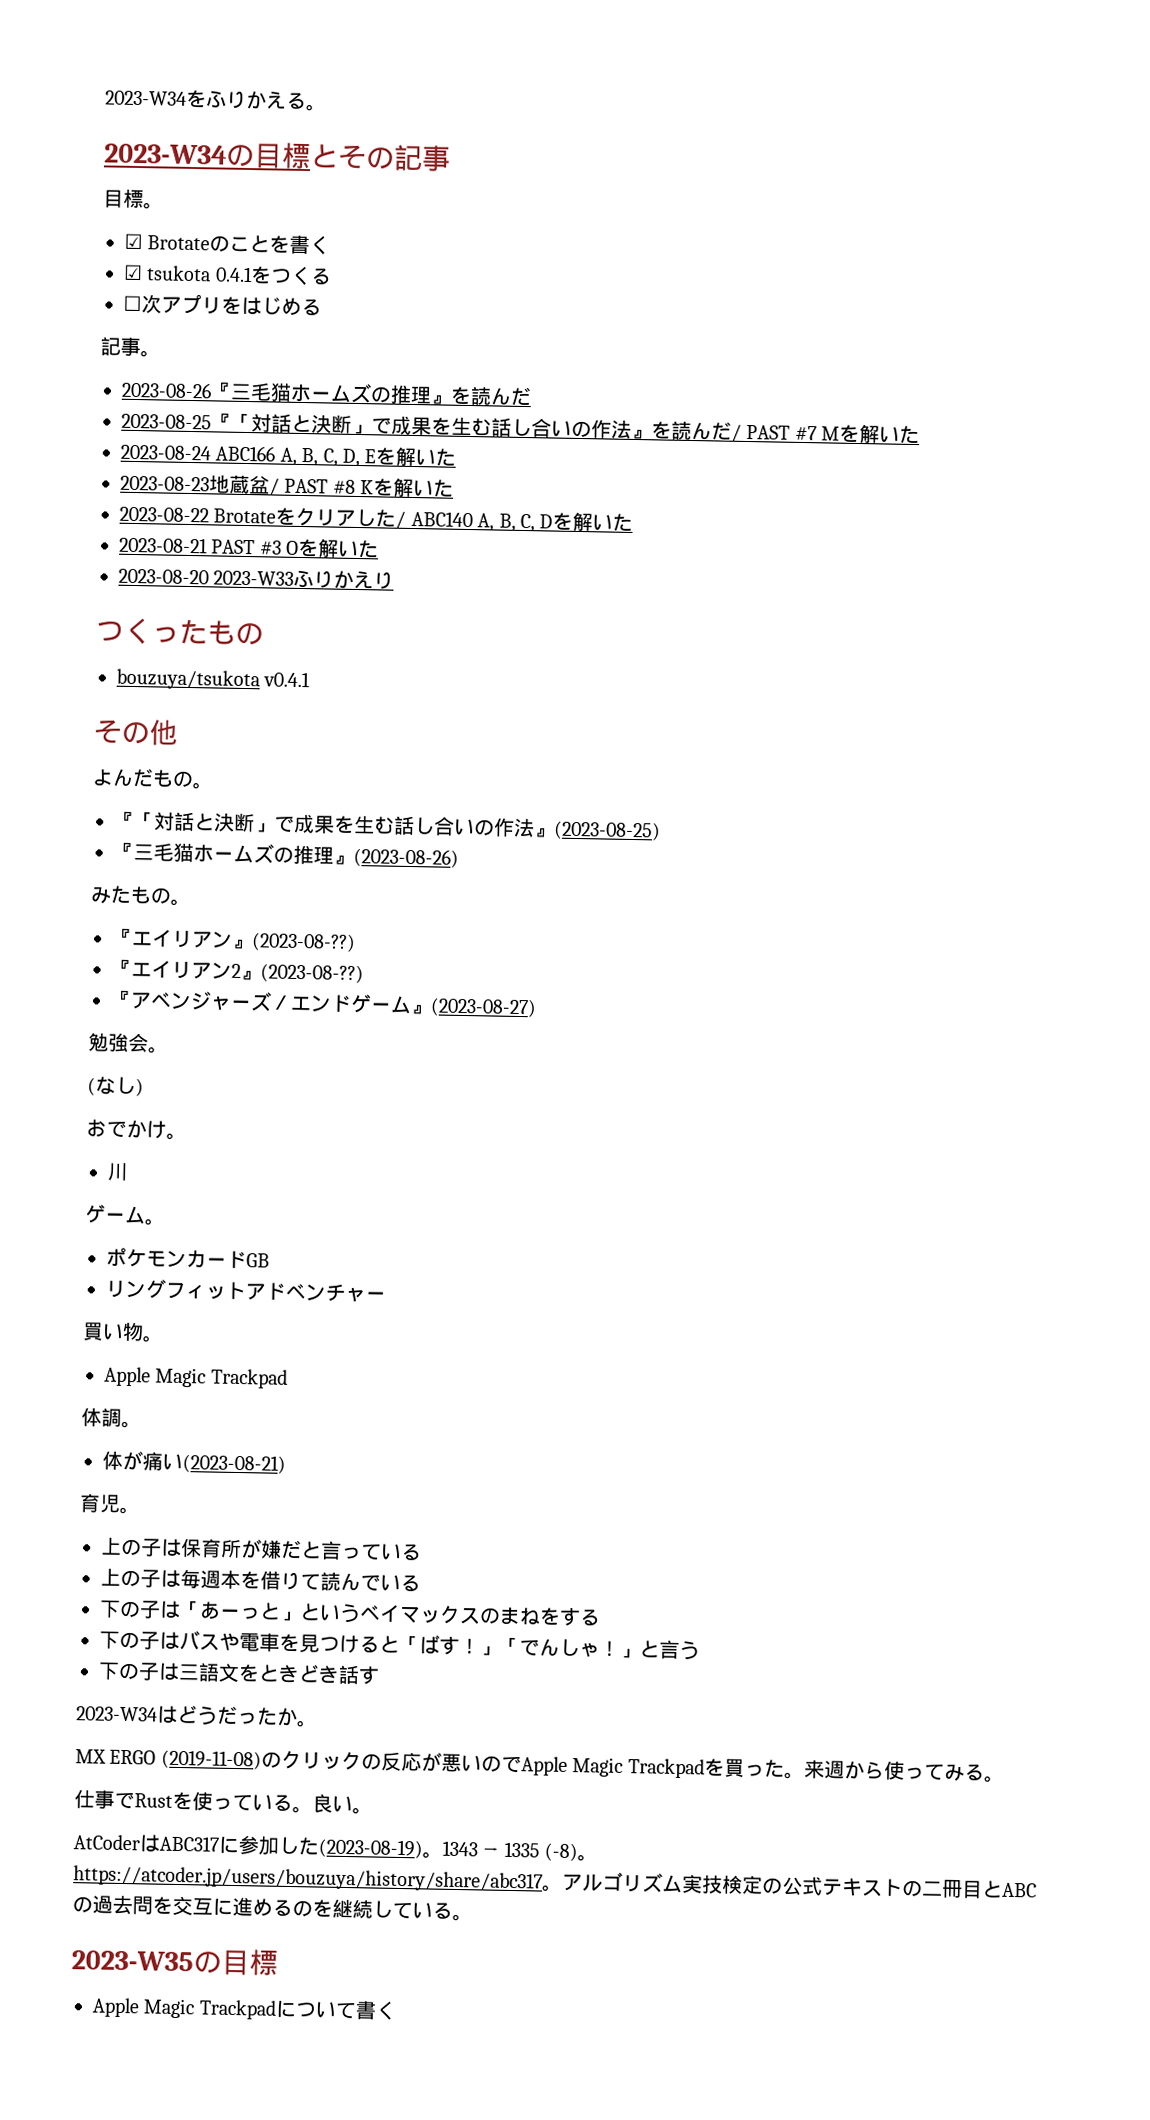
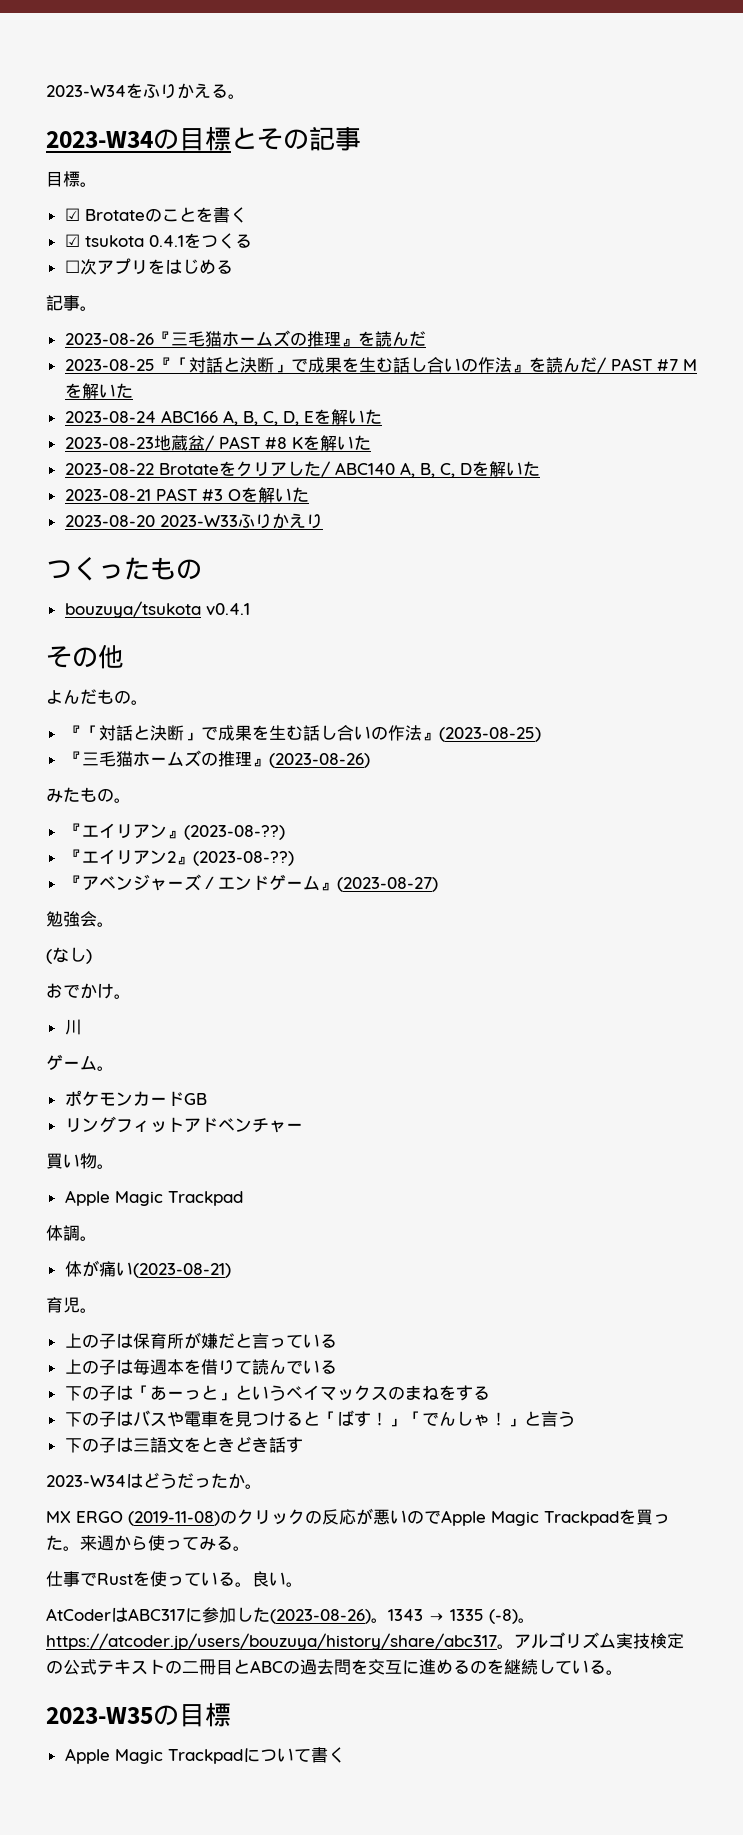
[318,1838,423,1859] (2023-08-19) -> [270,1609,371,1624] (2023-08-26)

